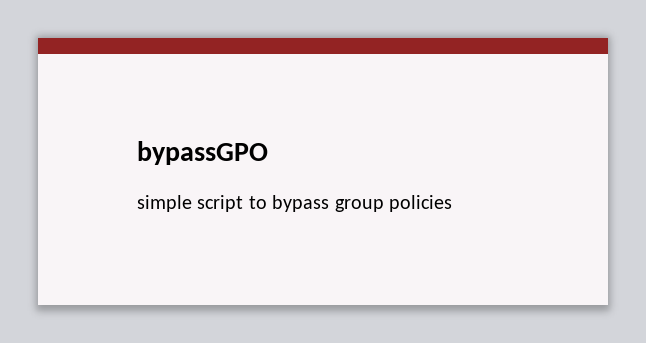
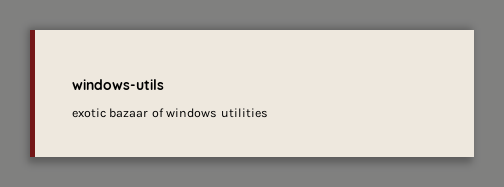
[137,141,268,165] [137,195,452,212] bypassGPO // simple script to bypass group policies -> [72,79,164,90] [72,108,268,118] windows-utils // exotic bazaar of windows utilities

